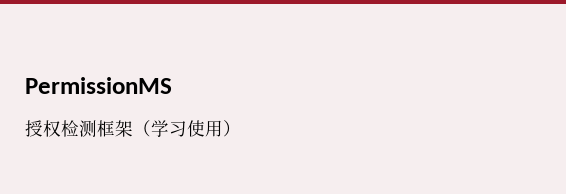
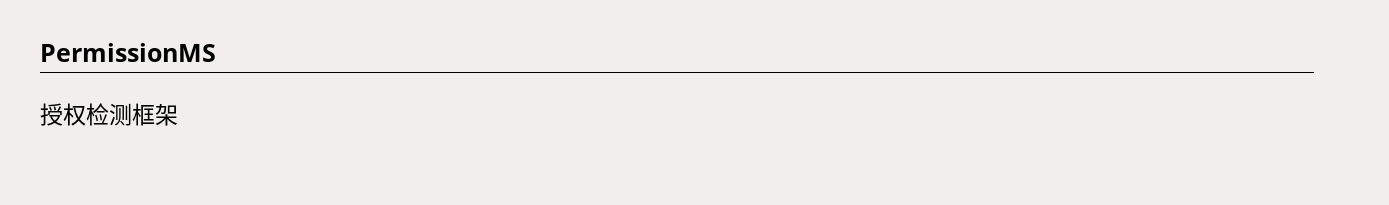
[133,120,241,137] （学习使用） -> (178, 115) none

